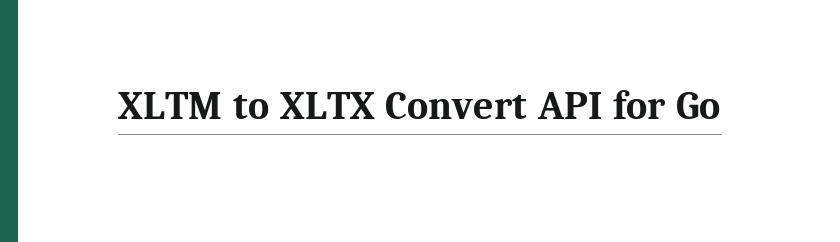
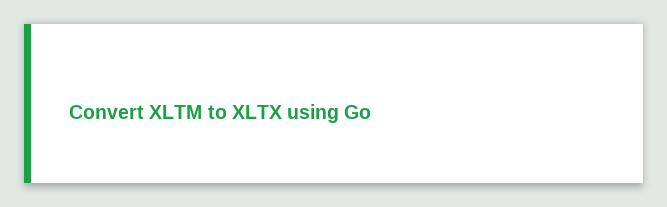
(118, 105) none -> [69,105,144,119] Convert
[385,90,666,119] Convert API for -> [287,104,340,123] using

